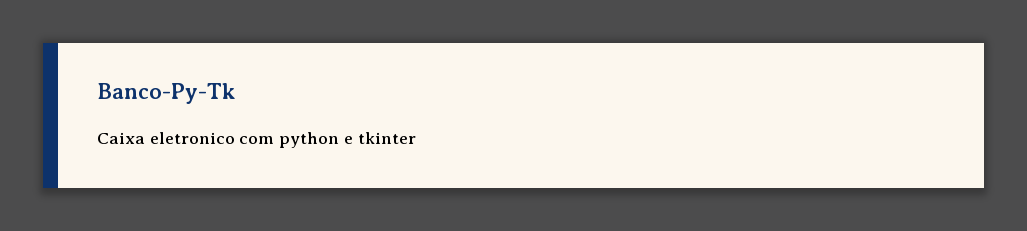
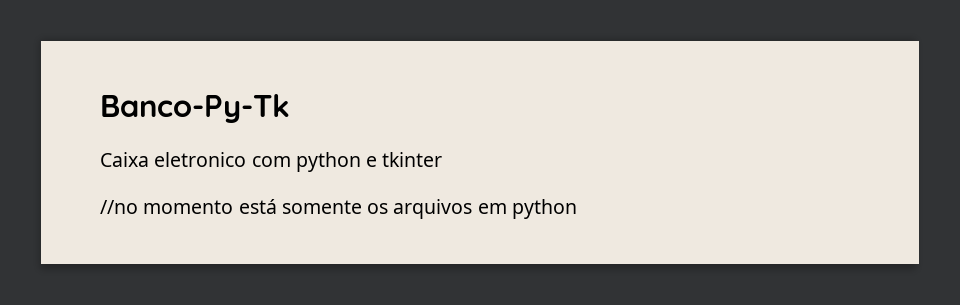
(416, 138) none -> [100,199,577,219] // //no momento está somente os arquivos em python

